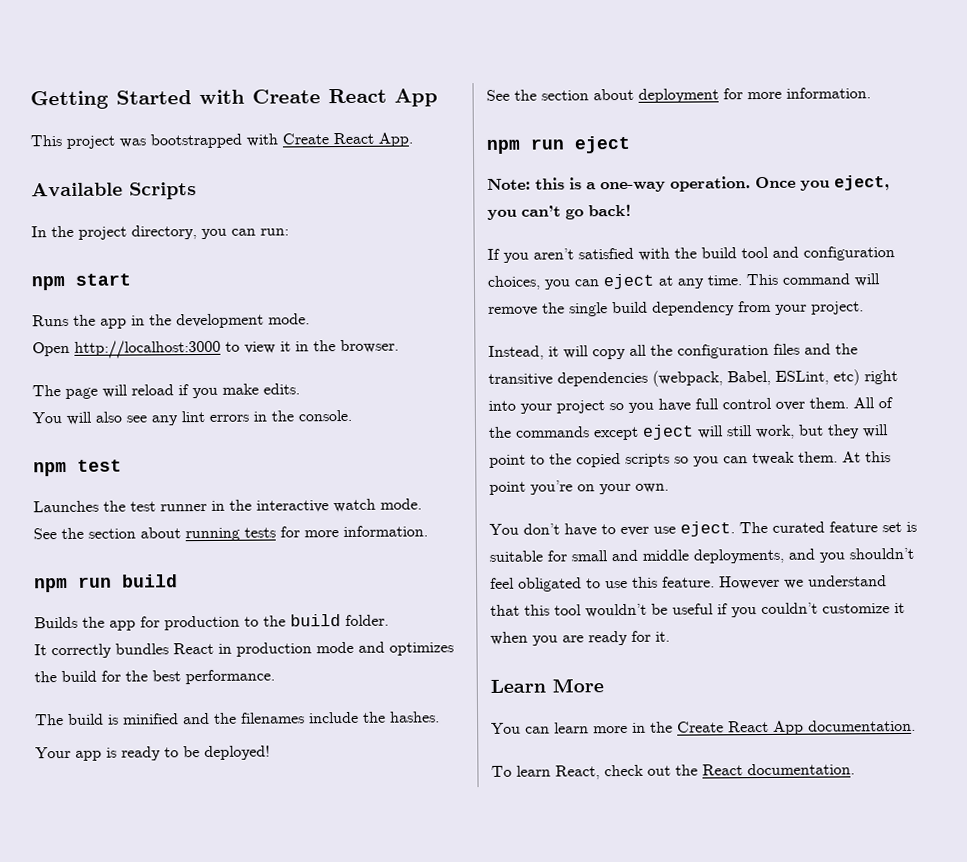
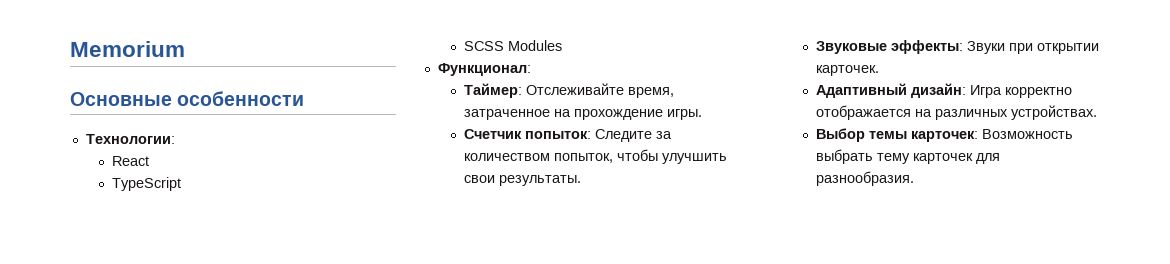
[30,88,438,110] [30,132,413,149] [31,182,197,200] [31,225,289,240] [31,273,131,291] [32,313,310,329] [32,339,399,359] [32,383,300,399] [32,409,352,426] [33,459,122,477] [33,498,422,513] [33,525,428,542] [34,574,178,593] [34,614,389,631] [34,641,454,659] [34,669,275,685] [35,711,440,726] [35,745,270,761] [486,87,871,103] [486,135,631,154] [487,175,890,193] [487,203,632,220] [487,246,895,263] [487,273,880,290] [488,300,864,317] [488,343,858,360] [488,369,898,387] [488,397,893,414] [488,424,889,441] [489,451,891,468] [489,480,669,495] [489,521,917,537] [489,547,914,564] [490,575,887,592] [490,602,905,618] [490,630,670,646] [490,678,604,693] [491,719,916,735] [491,763,855,780] Getting Started with Create React App // This project was bootstrapped with Create React App. // Available Scripts // In the project directory, you can run: // npm start // Runs the app in the development mode. // Open http://localhost:3000 to view it in the browser. // The page will reload if you make edits. // You will also see any lint errors in the console. // npm test // Launches the test runner in the interactive watch mode. // See the section about running tests for more information. // npm run build // Builds the app for production to the build folder. // It correctly bundles React in production mode and optimizes the build for the best performance. // The build is minified and the filenames include the hashes. // Your app is ready to be deployed! // See the section about deployment for more information. // npm run eject // Note: this is a one-way operation. Once you eject, you can’t go back! // If you aren’t satisfied with the build tool and configuration choices, you can eject at any time. This command will remove the single build dependency from your project. // Instead, it will copy all the configuration files and the transitive dependencies (webpack, Babel, ESLint, etc) right into your project so you have full control over them. All of the commands except eject will still work, but they will point to the copied scripts so you can tweak them. At this point you’re on your own. // You don’t have to ever use eject. The curated feature set is suitable for small and middle deployments, and you shouldn’t feel obligated to use this feature. However we understand that this tool wouldn’t be useful if you couldn’t customize it when you are ready for it. // Learn More // You can learn more in the Create React App documentation. // To learn React, check out the React documentation. -> [70,41,185,57] [70,91,305,106] [85,134,175,144] [111,156,149,166] [111,177,181,191] [463,40,562,51] [437,63,531,76] [463,83,674,98] [463,109,702,120] [463,129,672,142] [463,149,727,164] [463,175,581,186] [815,40,1099,54] [815,65,879,76] [815,83,1072,98] [815,105,1097,120] [815,128,1073,142] [815,149,1000,164] [815,171,914,186] Memorium // Основные особенности // Технологии: // React // TypeScript // SCSS Modules // Функционал: // Таймер: Отслеживайте время, затраченное на прохождение игры. // Счетчик попыток: Следите за количеством попыток, чтобы улучшить свои результаты. // Звуковые эффекты: Звуки при открытии карточек. // Адаптивный дизайн: Игра корректно отображается на различных устройствах. // Выбор темы карточек: Возможность выбрать тему карточек для разнообразия.

